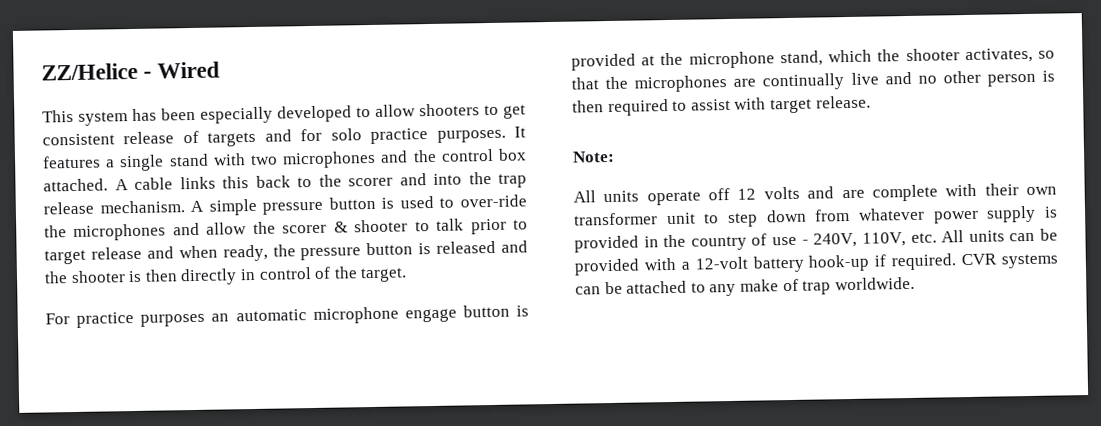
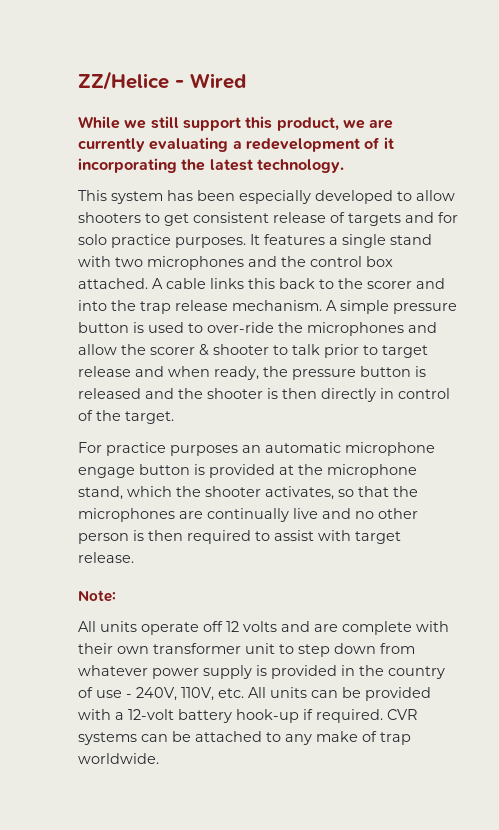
(221, 70) none -> [78,116,394,131] [78,137,394,152] [78,158,344,173] // While we still support this product, we are currently evaluating a redevelopment of it incorporating the latest technology.

